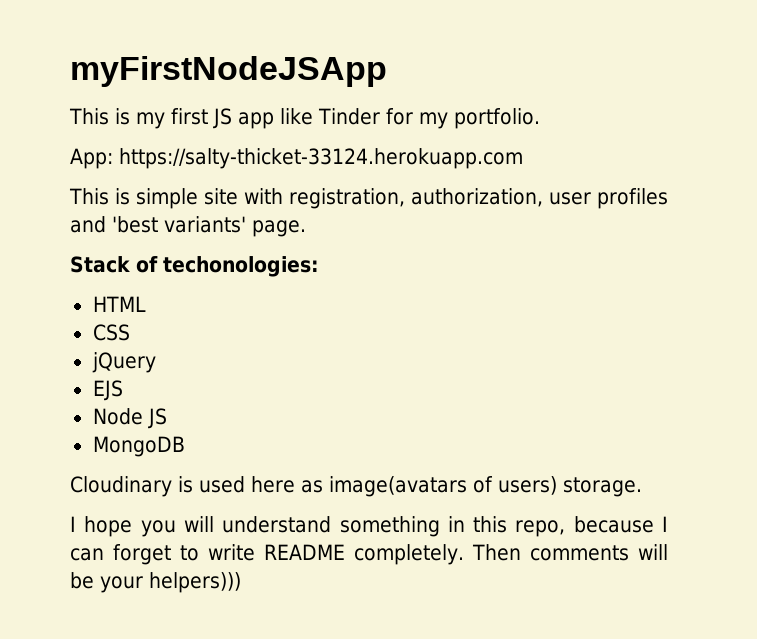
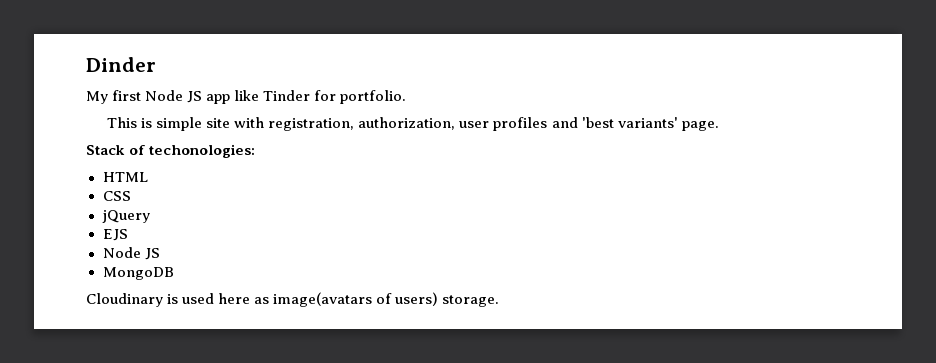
[70,56,387,87] [69,108,208,129] myFirstNodeJSApp // This is my first -> [86,57,156,72] [86,90,184,104] Dinder // My first Node
[418,112,448,129] my -> (337, 95) none
[70,148,523,169] // App: https://salty-thicket-33124.herokuapp.com -> (407, 97) none
[70,516,668,537] [70,544,668,565] [70,572,241,593] // I hope you will understand something in this repo, because I can forget to write README completely. Then comments will be your helpers))) -> (500, 301) none

